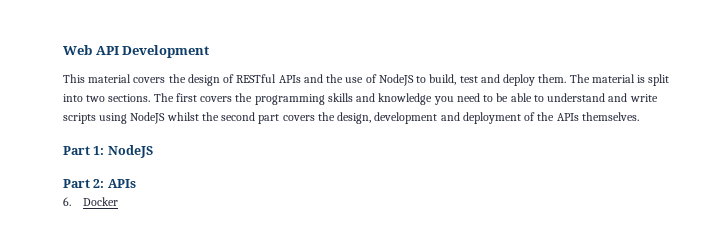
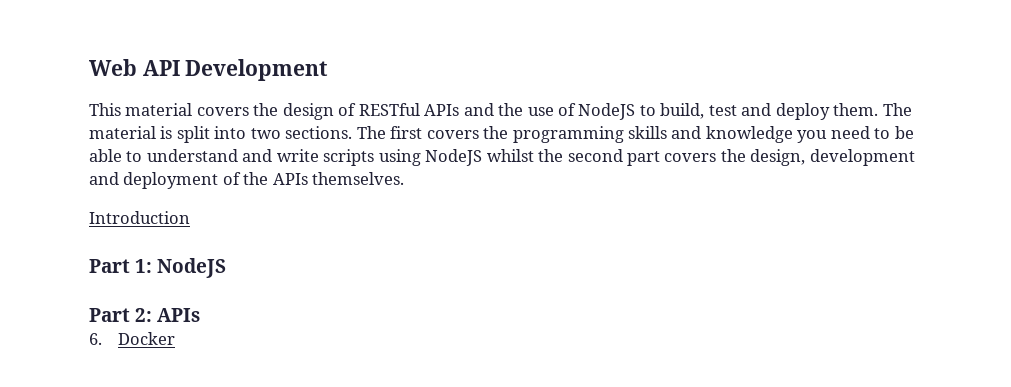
(639, 116) none -> [89,211,190,224] // Introduction

